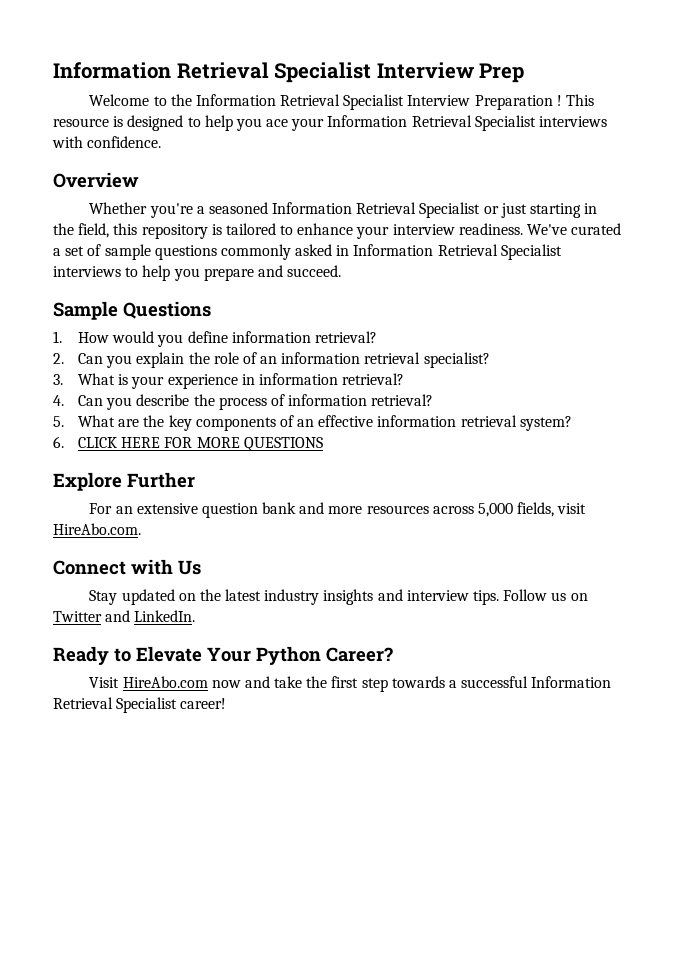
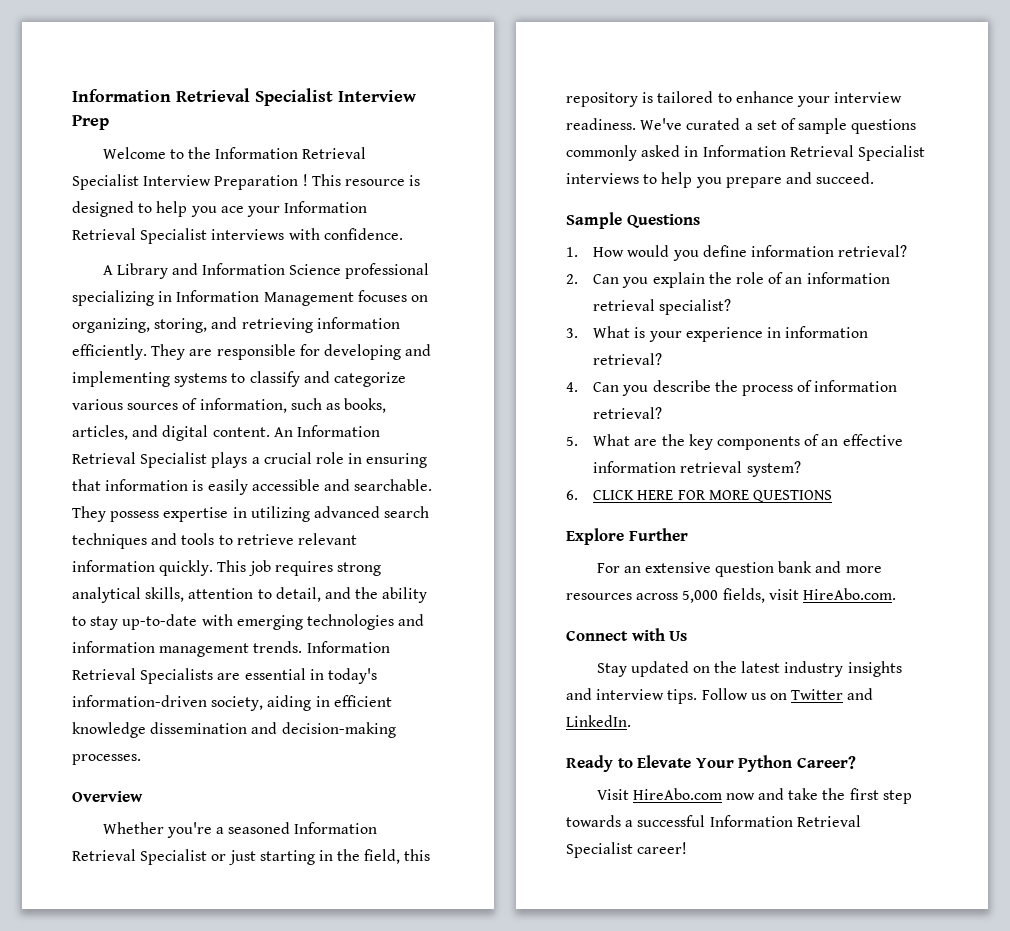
(162, 142) none -> [102,263,430,279] [72,290,428,306] [72,317,400,333] [72,344,432,360] [72,371,406,387] [72,398,387,413] [72,425,380,441] [72,452,428,468] [72,479,433,495] [72,506,430,522] [72,533,357,549] [72,560,381,576] [72,587,428,603] [72,614,425,630] [72,641,390,657] [72,668,377,684] [72,695,392,711] [72,722,396,738] [72,754,141,765] // A Library and Information Science professional specializing in Information Management focuses on organizing, storing, and retrieving information efficiently. They are responsible for developing and implementing systems to classify and categorize various sources of information, such as books, articles, and digital content. An Information Retrieval Specialist plays a crucial role in ensuring that information is easily accessible and searchable. They possess expertise in utilizing advanced search techniques and tools to retrieve relevant information quickly. This job requires strong analytical skills, attention to detail, and the ability to stay up-to-date with emerging technologies and information management trends. Information Retrieval Specialists are essential in today's information-driven society, aiding in efficient knowledge dissemination and decision-making processes.

